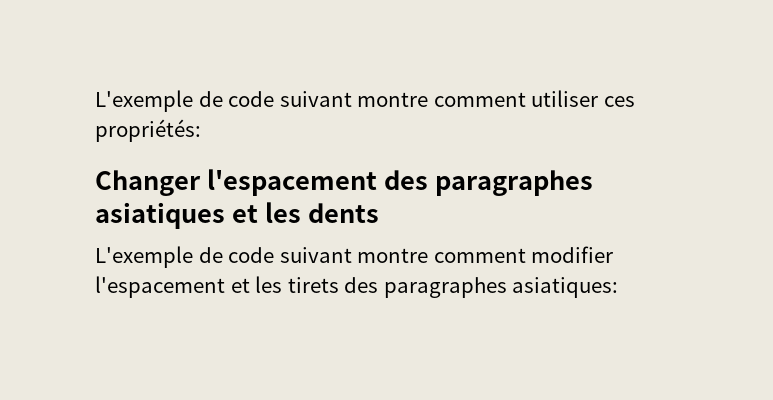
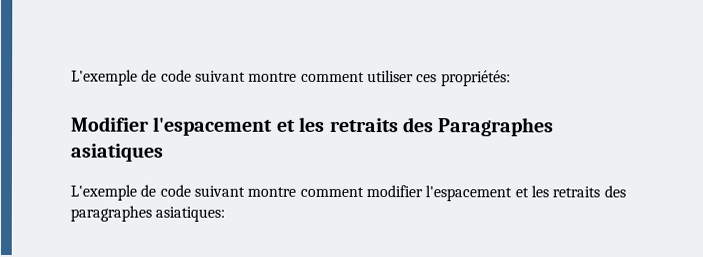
[95,169,593,196] [95,202,379,229] Changer l'espacement des paragraphes asiatiques et les dents -> [70,116,555,137] [70,143,163,162] Modifier l'espacement et les retraits des Paragraphes asiatiques
[287,277,339,293] tirets -> [552,186,601,198] retraits

